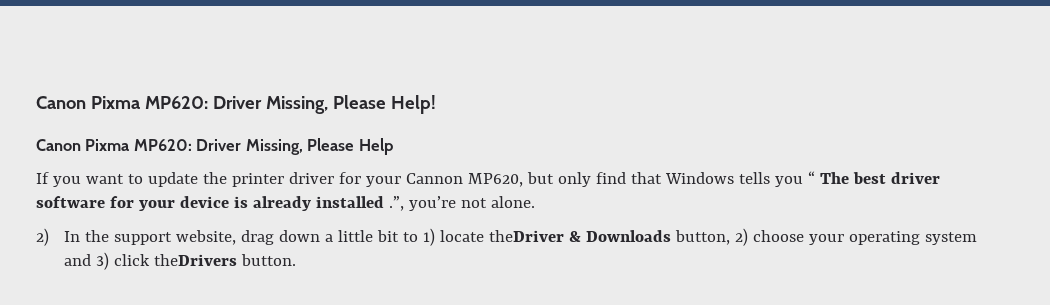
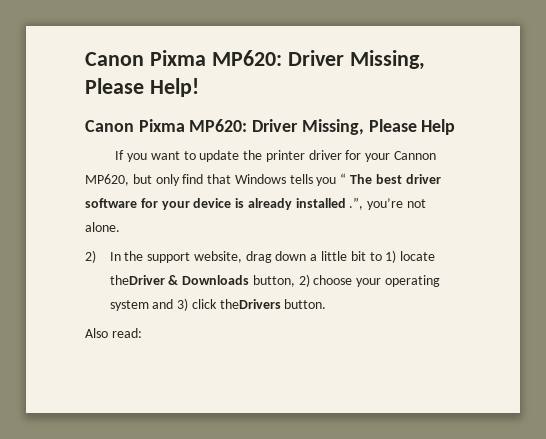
(297, 260) none -> [85,328,142,338] // Also read:

